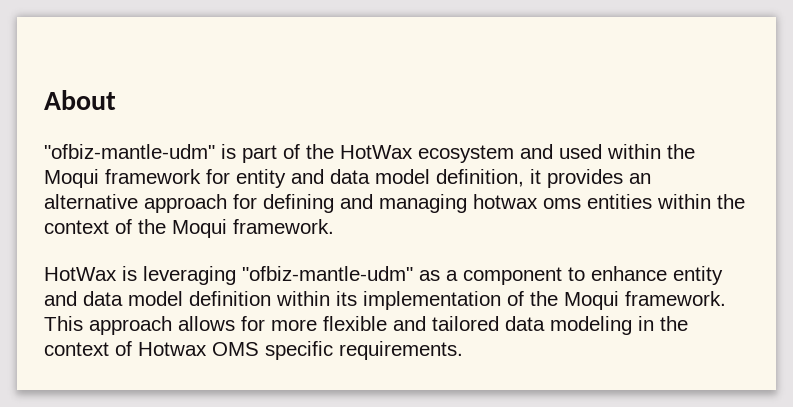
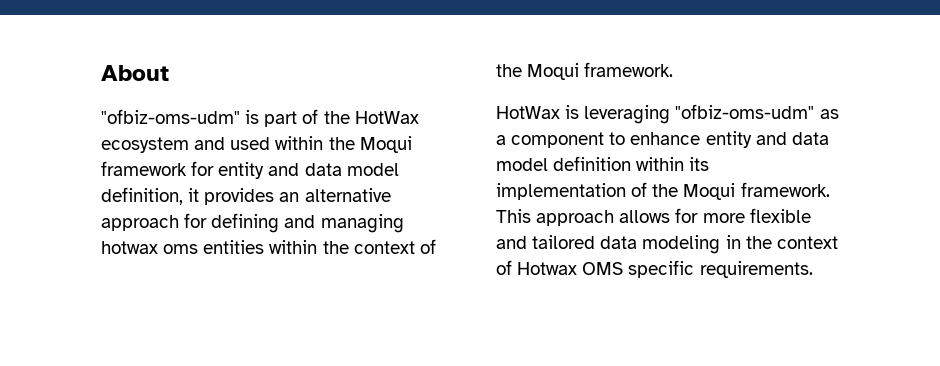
[44,144,215,159] "ofbiz-mantle-udm" -> [101,109,240,124] "ofbiz-oms-udm"
[242,266,413,281] "ofbiz-mantle-udm" -> [675,104,815,119] "ofbiz-oms-udm"

